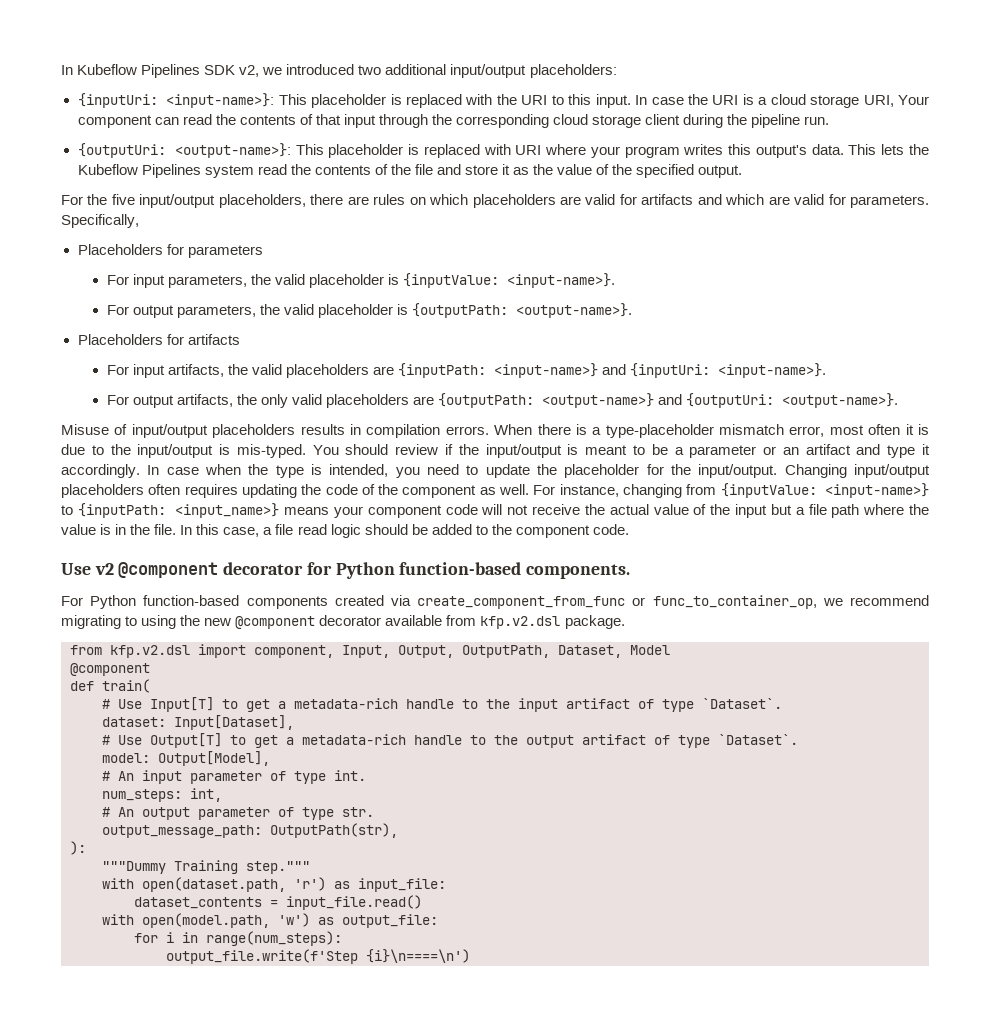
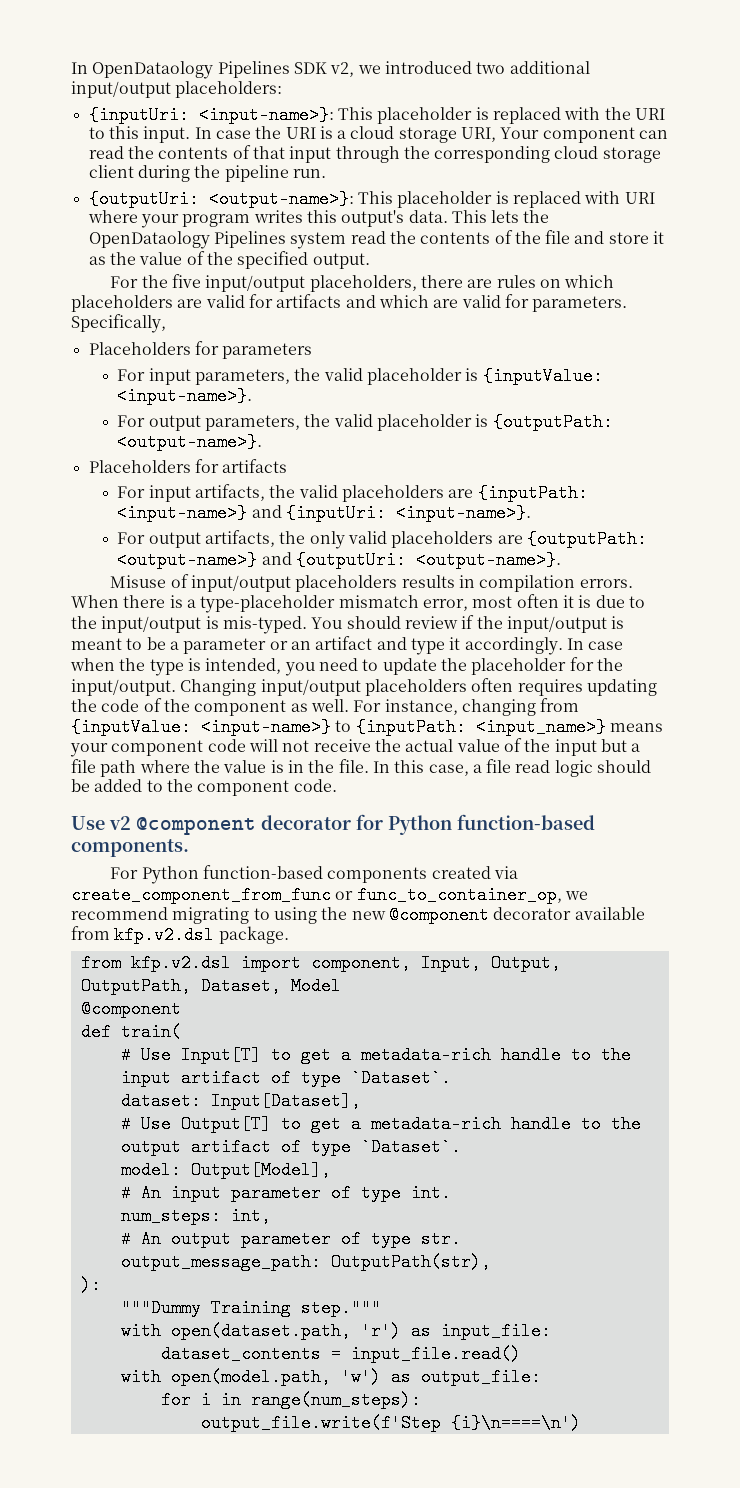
[61,64,138,75] In Kubeflow -> [71,61,214,79] In OpenDataology
[77,164,138,175] Kubeflow -> [88,231,210,249] OpenDataology

